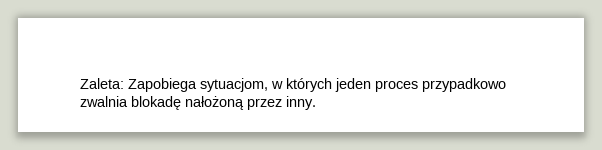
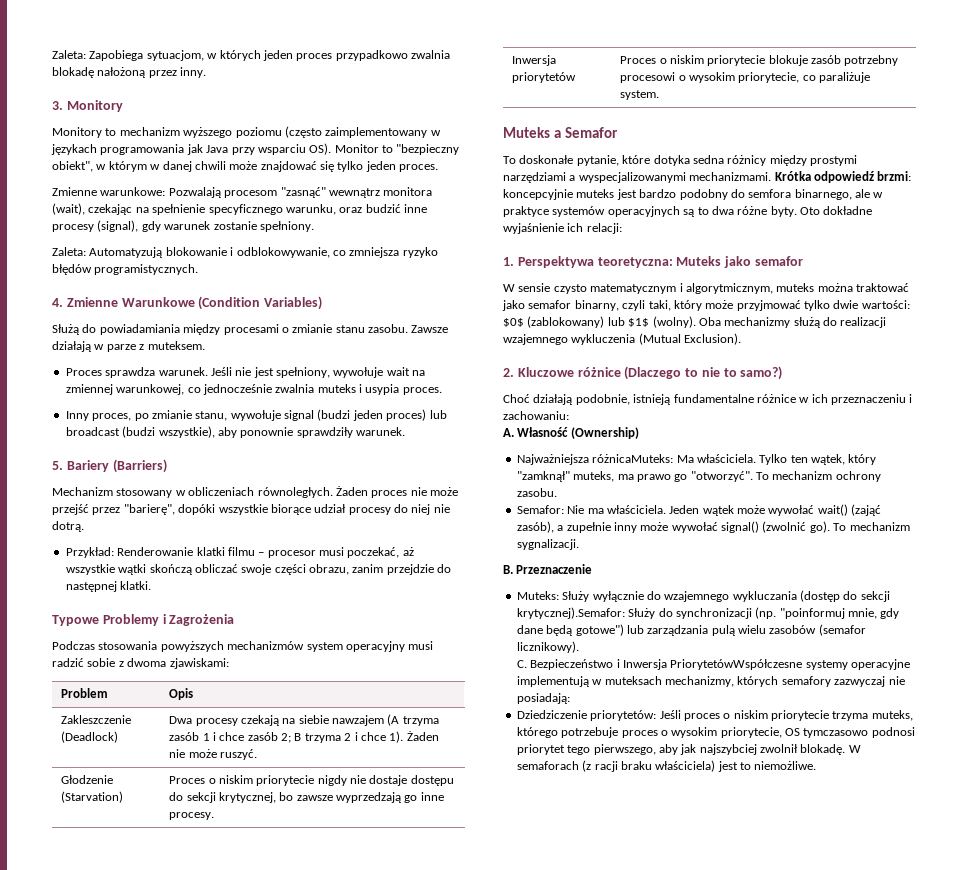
(316, 103) none -> [52,100,123,112] [52,126,441,138] [51,143,460,155] [52,161,439,172] [52,187,433,198] [52,203,427,215] [52,220,314,232] [52,247,438,258] [52,264,199,275] [52,296,323,310] [52,324,449,335] [52,341,205,352] [65,367,426,378] [65,384,442,395] [65,409,447,421] [65,426,405,438] [52,459,167,473] [52,486,458,498] [52,504,450,515] [52,521,84,532] [65,547,414,558] [65,564,452,575] [65,581,152,592] [52,614,235,626] [52,641,434,652] [52,658,229,669] [61,688,109,698] [169,688,194,700] [61,715,132,724] [61,731,119,743] [169,714,439,726] [169,731,439,743] [169,749,257,760] [61,775,114,784] [61,791,124,803] [169,775,454,786] [169,792,444,803] [169,812,215,820] [512,55,557,66] [512,72,577,83] [620,55,899,66] [620,72,871,83] [620,90,660,100] [503,127,618,138] [503,155,857,166] [503,171,912,183] [503,189,884,200] [503,206,873,217] [503,223,622,234] [503,256,803,268] [503,283,909,294] [502,300,910,311] [503,316,887,328] [503,333,742,345] [503,366,783,380] [503,394,913,405] [503,411,569,420] [503,427,639,439] [516,454,877,465] [516,471,881,482] [516,488,557,497] [516,504,882,516] [516,521,910,533] [516,539,579,550] [503,564,593,574] [516,590,890,602] [516,607,900,619] [516,624,866,636] [516,641,579,653] [516,659,911,670] [516,676,905,687] [516,693,570,704] [516,710,913,721] [516,727,915,738] [516,744,861,755] [516,760,817,772] // 3. Monitory // Monitory to mechanizm wyższego poziomu (często zaimplementowany w językach programowania jak Java przy wsparciu OS). Monitor to "bezpieczny obiekt", w którym w danej chwili może znajdować się tylko jeden proces. // Zmienne warunkowe: Pozwalają procesom "zasnąć" wewnątrz monitora (wait), czekając na spełnienie specyficznego warunku, oraz budzić inne procesy (signal), gdy warunek zostanie spełniony. // Zaleta: Automatyzują blokowanie i odblokowywanie, co zmniejsza ryzyko błędów programistycznych. // 4. Zmienne Warunkowe (Condition Variables) // Służą do powiadamiania między procesami o zmianie stanu zasobu. Zawsze działają w parze z muteksem. // Proces sprawdza warunek. Jeśli nie jest spełniony, wywołuje wait na zmiennej warunkowej, co jednocześnie zwalnia muteks i usypia proces. // Inny proces, po zmianie stanu, wywołuje signal (budzi jeden proces) lub broadcast (budzi wszystkie), aby ponownie sprawdziły warunek. // 5. Bariery (Barriers) // Mechanizm stosowany w obliczeniach równoległych. Żaden proces nie może przejść przez "barierę", dopóki wszystkie biorące udział procesy do niej nie dotrą. // Przykład: Renderowanie klatki filmu – procesor musi poczekać, aż wszystkie wątki skończą obliczać swoje części obrazu, zanim przejdzie do następnej klatki. // Typowe Problemy i Zagrożenia // Podczas stosowania powyższych mechanizmów system operacyjny musi radzić sobie z dwoma zjawiskami: // Problem | Opis // Zakleszczenie (Deadlock) | Dwa procesy czekają na siebie nawzajem (A trzyma zasób 1 i chce zasób 2; B trzyma 2 i chce 1). Żaden nie może ruszyć. // Głodzenie (Starvation) | Proces o niskim priorytecie nigdy nie dostaje dostępu do sekcji krytycznej, bo zawsze wyprzedzają go inne procesy. // Inwersja priorytetów | Proces o niskim priorytecie blokuje zasób potrzebny procesowi o wysokim priorytecie, co paraliżuje system. // Muteks a Semafor // To doskonałe pytanie, które dotyka sedna różnicy między prostymi narzędziami a wyspecjalizowanymi mechanizmami. Krótka odpowiedź brzmi: koncepcyjnie muteks jest bardzo podobny do semfora binarnego, ale w praktyce systemów operacyjnych są to dwa różne byty. Oto dokładne wyjaśnienie ich relacji: // 1. Perspektywa teoretyczna: Muteks jako semafor // W sensie czysto matematycznym i algorytmicznym, muteks można traktować jako semafor binarny, czyli taki, który może przyjmować tylko dwie wartości: $0$ (zablokowany) lub $1$ (wolny). Oba mechanizmy służą do realizacji wzajemnego wykluczenia (Mutual Exclusion). // 2. Kluczowe różnice (Dlaczego to nie to samo?) // Choć działają podobnie, istnieją fundamentalne różnice w ich przeznaczeniu i zachowaniu: // A. Własność (Ownership) // Najważniejsza różnicaMuteks: Ma właściciela. Tylko ten wątek, który "zamknął" muteks, ma prawo go "otworzyć". To mechanizm ochrony zasobu. // Semafor: Nie ma właściciela. Jeden wątek może wywołać wait() (zająć zasób), a zupełnie inny może wywołać signal() (zwolnić go). To mechanizm sygnalizacji. // B. Przeznaczenie // Muteks: Służy wyłącznie do wzajemnego wykluczania (dostęp do sekcji krytycznej).Semafor: Służy do synchronizacji (np. "poinformuj mnie, gdy dane będą gotowe") lub zarządzania pulą wielu zasobów (semafor licznikowy). // C. Bezpieczeństwo i Inwersja PriorytetówWspółczesne systemy operacyjne implementują w muteksach mechanizmy, których semafory zazwyczaj nie posiadają: // Dziedziczenie priorytetów: Jeśli proces o niskim priorytecie trzyma muteks, którego potrzebuje proces o wysokim priorytecie, OS tymczasowo podnosi priorytet tego pierwszego, aby jak najszybciej zwolnił blokadę. W semaforach (z racji braku właściciela) jest to niemożliwe.

